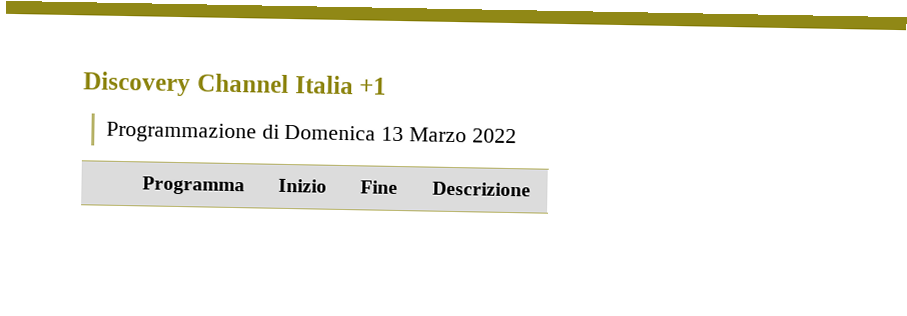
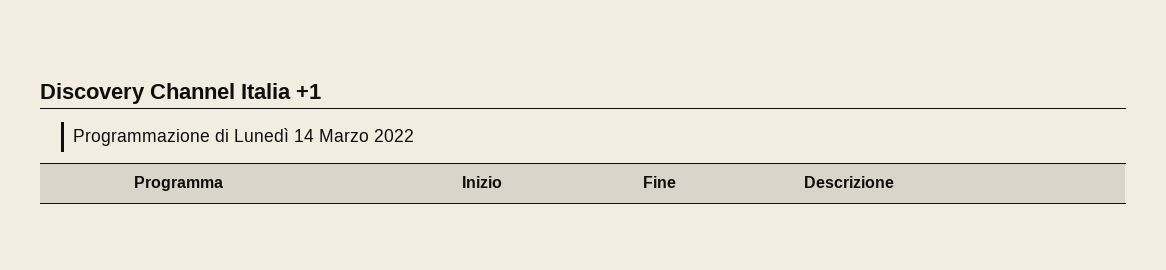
[284,124,405,142] Domenica 13 -> [234,128,315,142] Lunedì 14

